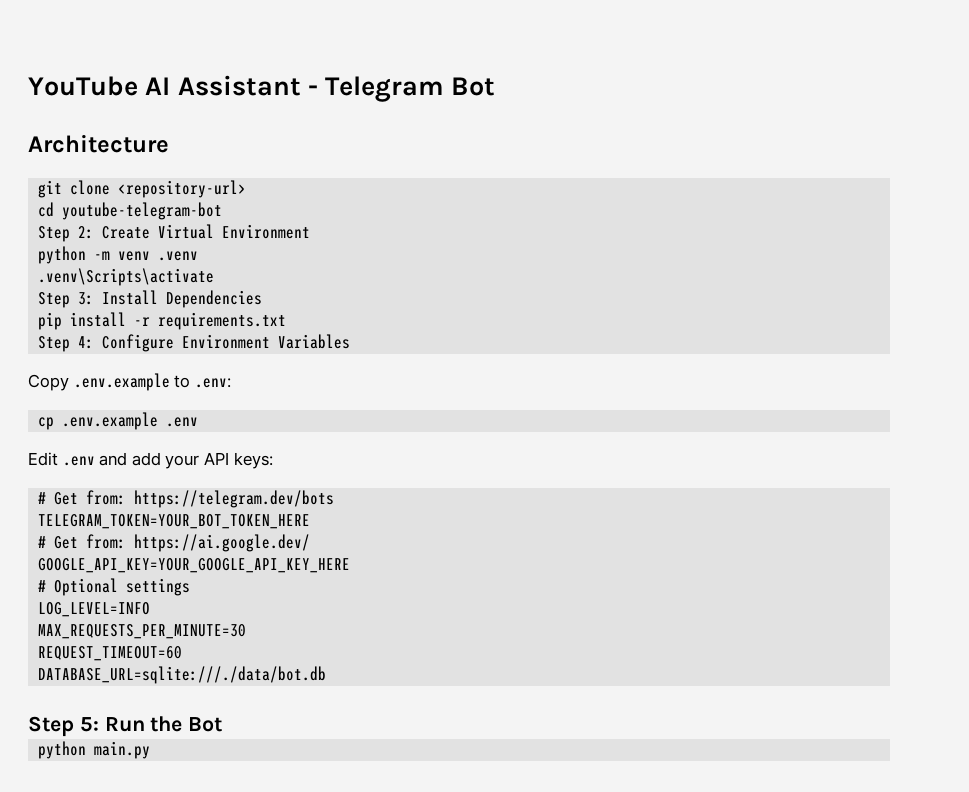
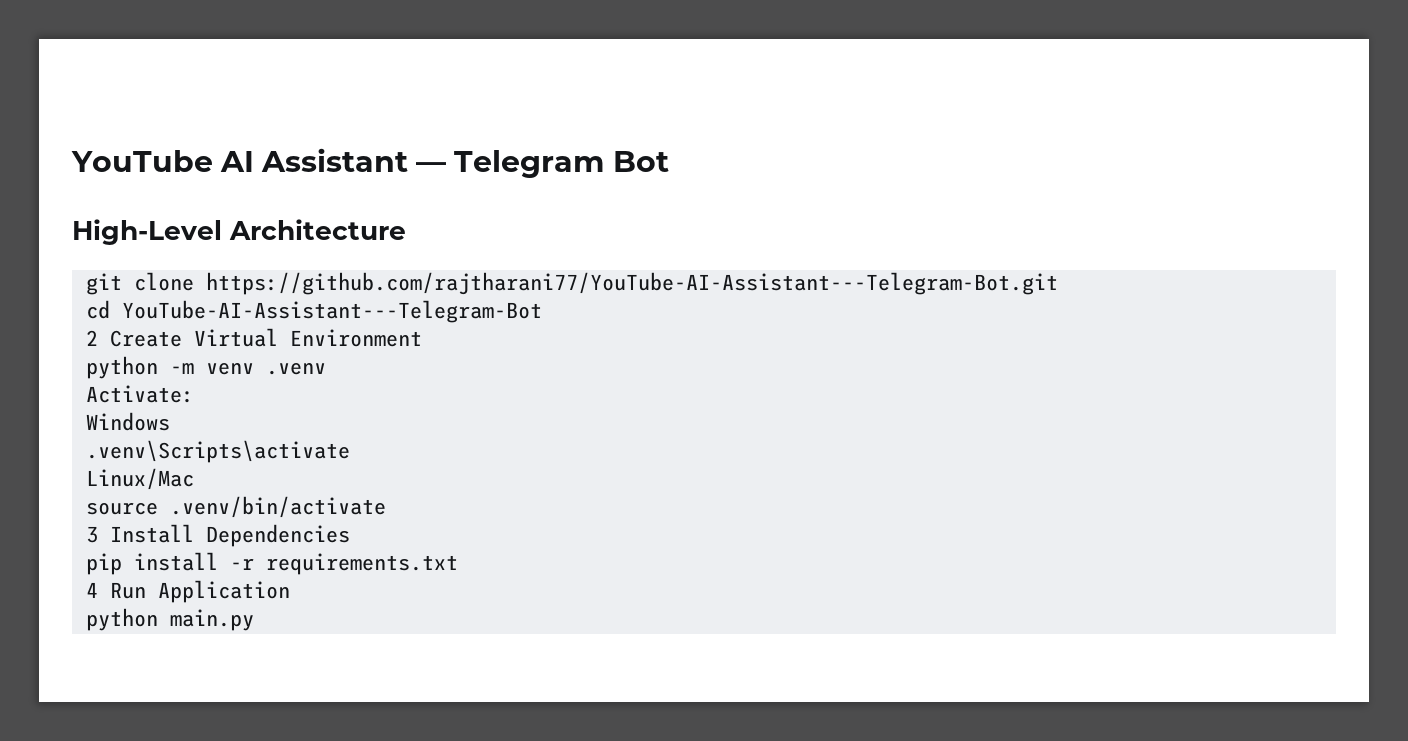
[307,85,318,95] - -> [416,162,447,172] —
(496, 86) none -> [72,219,222,245] High-Level
[118,180,247,198] <repository-url> -> [206,272,1059,295] https://github.com/rajtharani77/YouTube-AI-Assistant---Telegram-Bot.git
[62,202,223,220] [38,226,95,242] youtube-telegram-bot // Step 2: -> [122,300,543,323] [86,330,99,346] YouTube-AI-Assistant---Telegram-Bot // 2
(199, 256) none -> [86,385,195,403] [86,412,171,431] // Activate: // Windows
[38,292,95,308] Step 3: -> [86,468,195,490] [86,496,387,518] [86,526,99,543] Linux/Mac // source .venv/bin/activate // 3
[38,334,351,352] [28,373,231,391] [38,412,199,430] [28,452,273,469] [38,490,335,508] [38,514,311,529] [38,534,311,552] [38,558,351,573] [38,578,191,596] [38,602,151,617] [38,624,247,639] [38,646,183,661] [38,666,327,684] [28,716,223,737] Step 4: Configure Environment Variables // Copy .env.example to .env: // cp .env.example .env // Edit .env and add your API keys: // # Get from: https://telegram.dev/bots // TELEGRAM_TOKEN=YOUR_BOT_TOKEN_HERE // # Get from: https://ai.google.dev/ // GOOGLE_API_KEY=YOUR_GOOGLE_API_KEY_HERE // # Optional settings // LOG_LEVEL=INFO // MAX_REQUESTS_PER_MINUTE=30 // REQUEST_TIMEOUT=60 // DATABASE_URL=sqlite:///./data/bot.db // Step 5: Run the Bot -> [86,580,291,603] 4 Run Application

